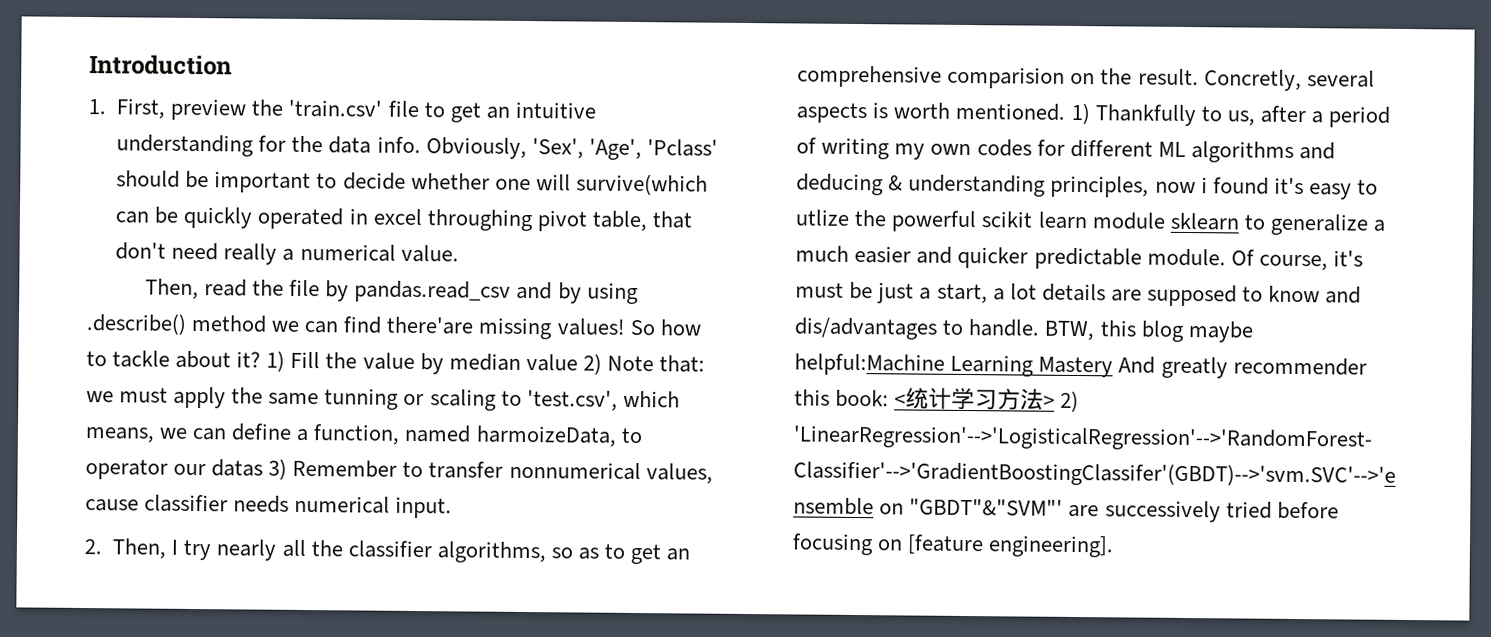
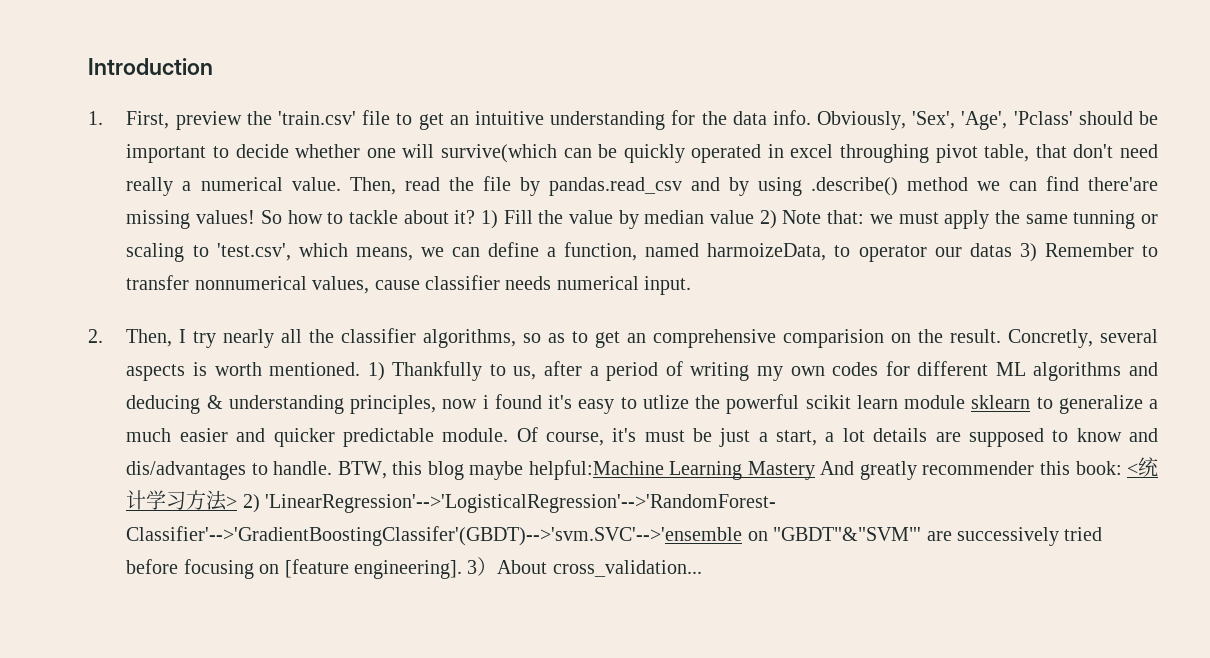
(459, 253) // -> (341, 184) none
(1115, 546) none -> [467,557,702,577] 3）About cross_validation...

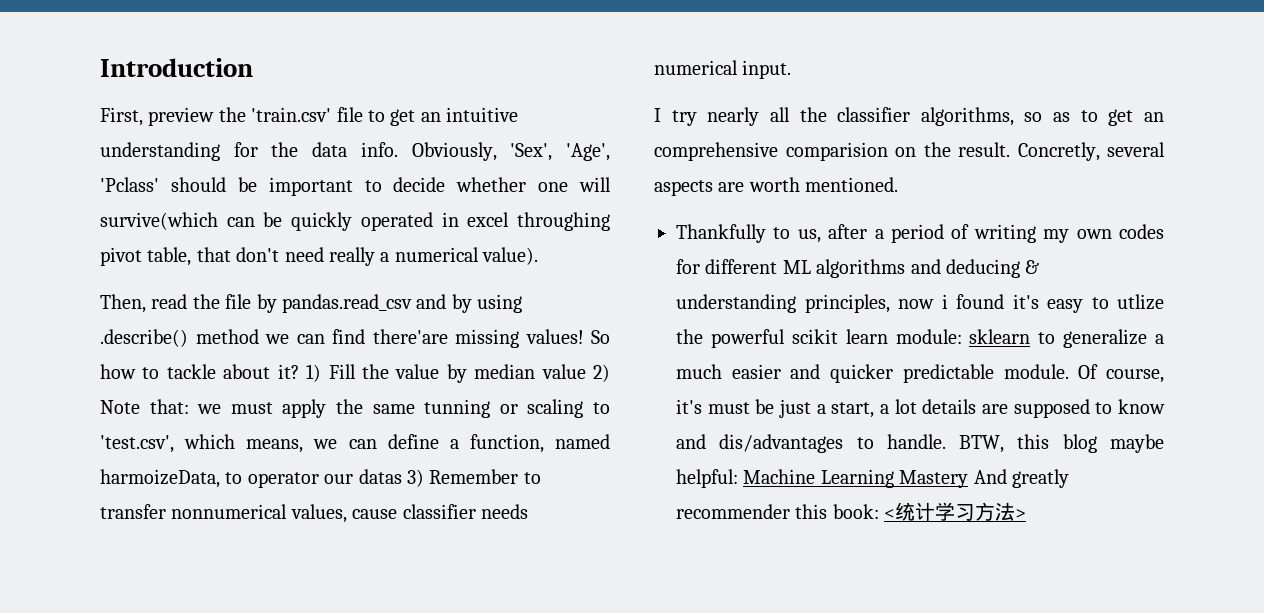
[88,111,103,125] 1. -> (253, 67) none
[291,177,341,191] value. -> [482,247,539,265] value). //
[88,329,173,347] 2. Then, -> (792, 69) none
[193,362,208,376] is -> [718,182,745,192] are
[367,362,385,381] 1) -> (899, 184) //
[904,395,966,409] module -> [895,329,962,344] module:
[528,460,664,480] helpful:Machine -> [676,469,816,488] helpful: Machine
[242,494,777,513] [126,526,1103,546] [126,557,702,579] 2) 'LinearRegression'-->'LogisticalRegression'-->'RandomForest- Classifier'-->'GradientBoostingClassifer'(GBDT)-->'svm.SVC'-->'ensemble on "GBDT"&"SVM"' are successively tried before focusing on [feature engineering]. 3）About cross_validation... -> (1027, 514) none

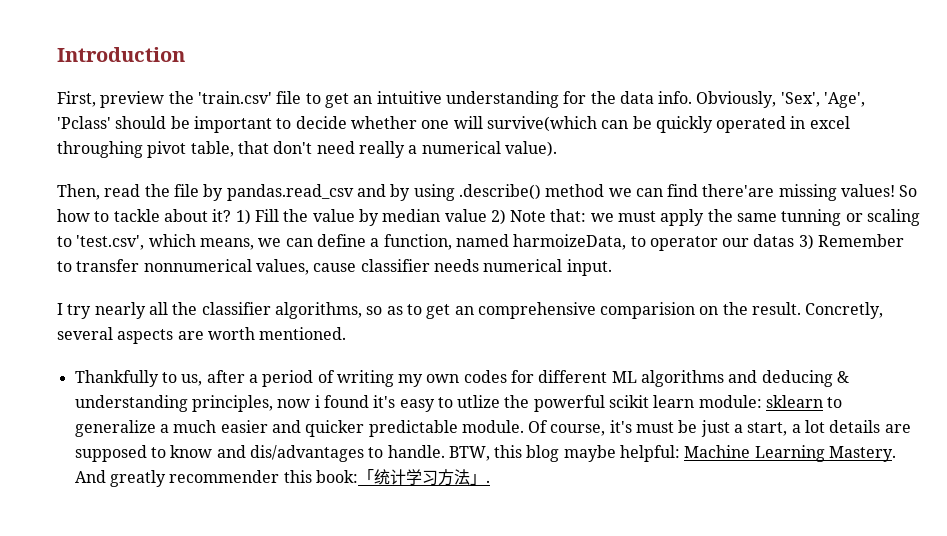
[899,470,969,488] Mastery -> [829,446,897,462] Mastery.
[884,509,896,519] < -> [357,469,374,483] 「
[1015,509,1027,519] > -> [469,473,490,485] 」.

